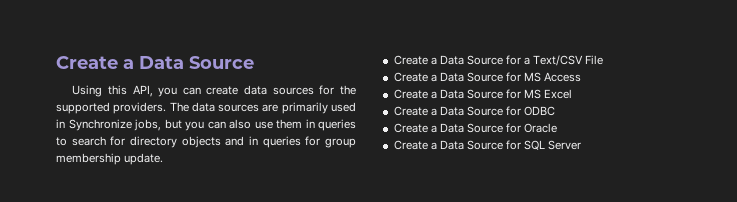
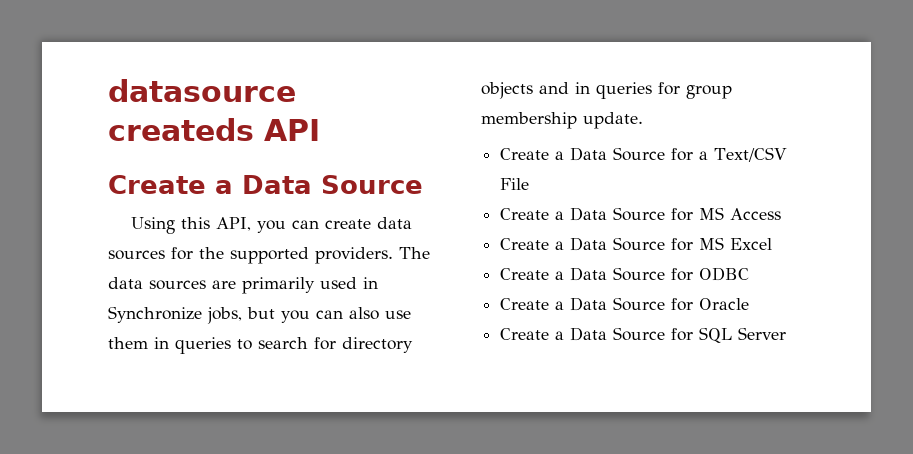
(56, 62) none -> [108,79,296,102] [108,118,320,141] datasource createds API //

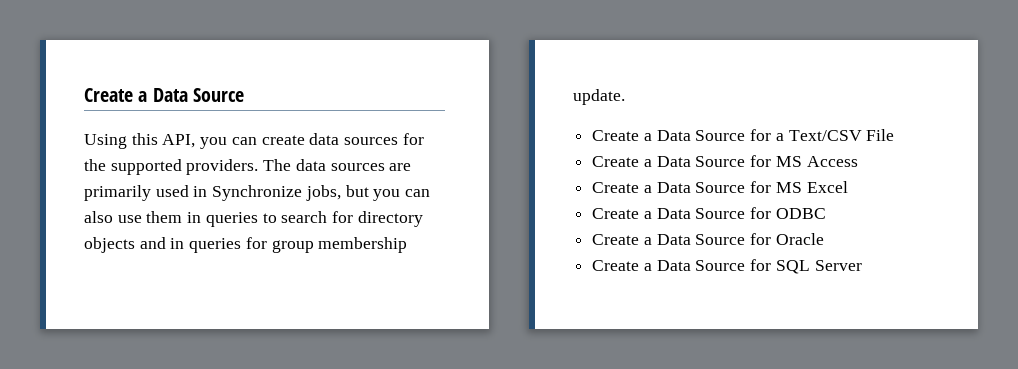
[108,79,296,102] [108,118,320,141] datasource createds API // -> (84, 95) none

